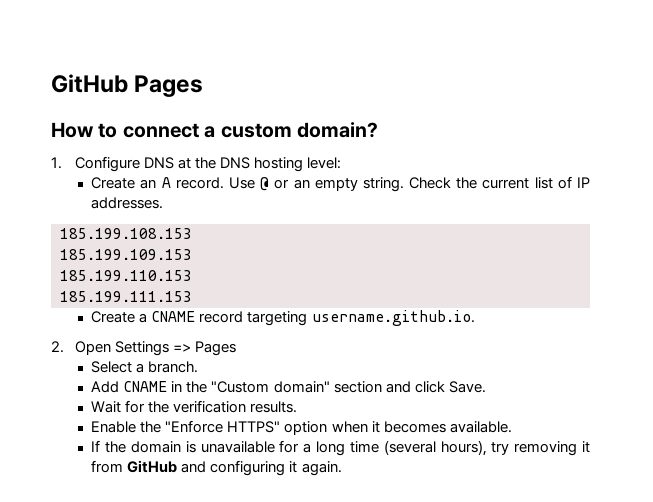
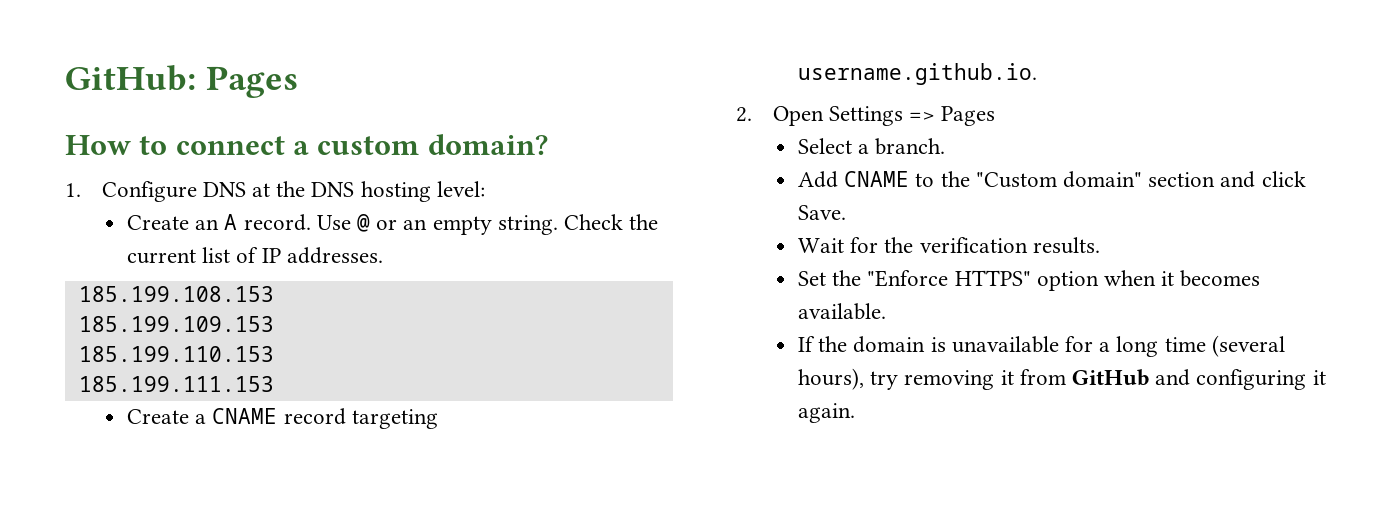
[51,74,128,93] GitHub -> [65,65,196,91] GitHub:
[171,381,183,392] in -> [915,173,935,187] to
[91,421,137,433] Enable -> [797,271,826,286] Set

